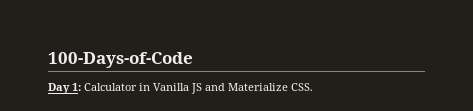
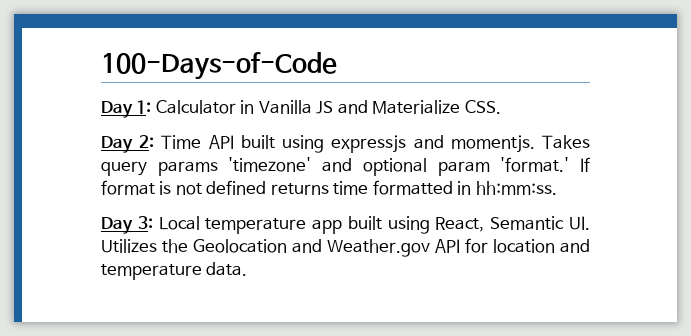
(313, 87) none -> [101,135,591,153] [101,157,590,176] [101,180,557,195] [101,216,591,234] [101,238,591,257] [101,262,248,280] // Day 2: Time API built using expressjs and momentjs. Takes query params 'timezone' and optional param 'format.' If format is not defined returns time formatted in hh:mm:ss. // Day 3: Local temperature app built using React, Semantic UI. Utilizes the Geolocation and Weather.gov API for location and temperature data.

